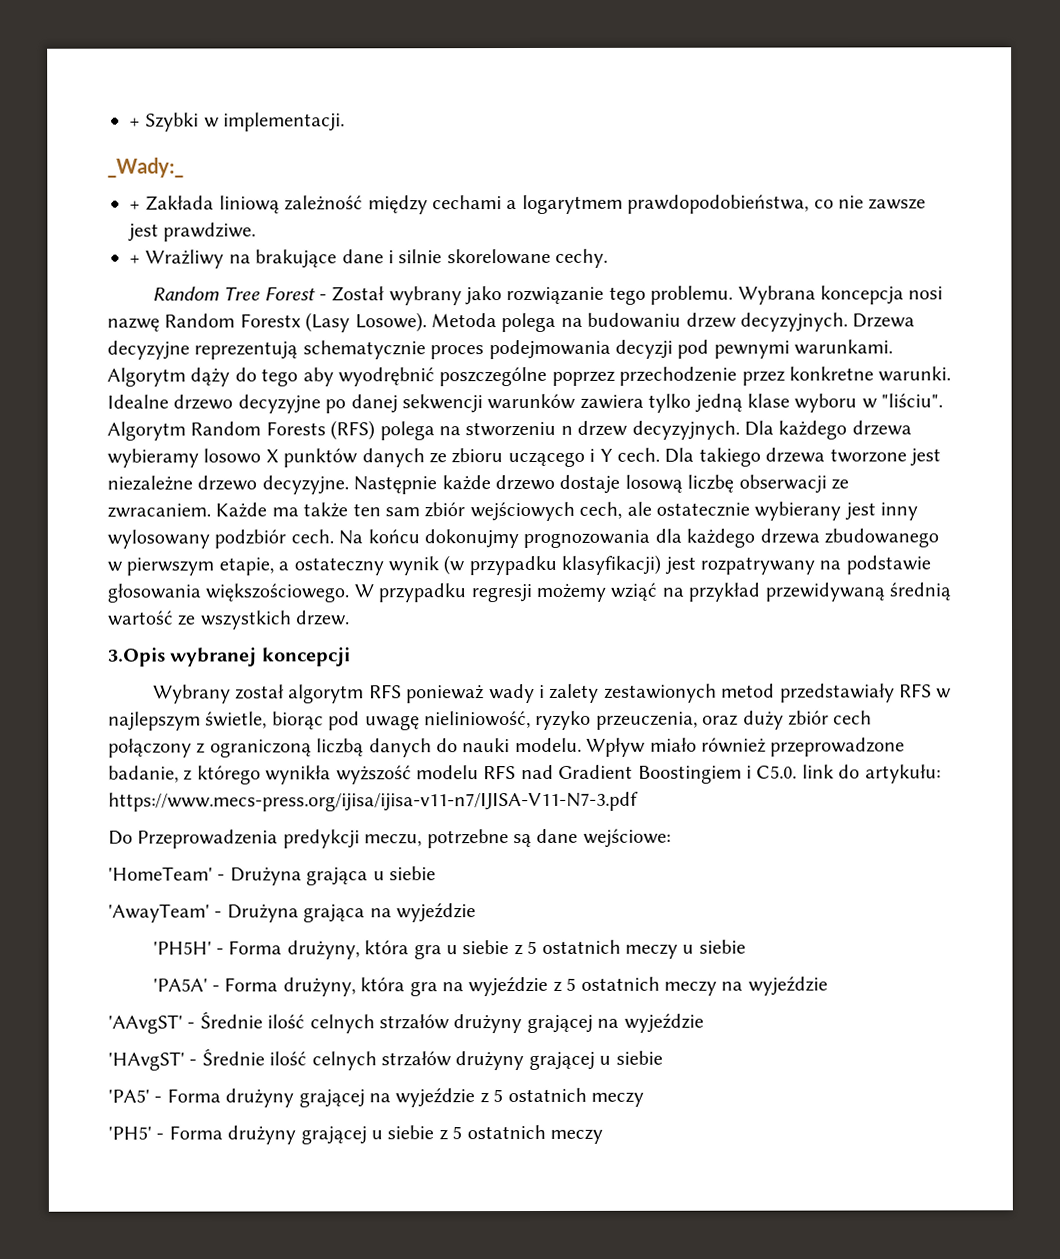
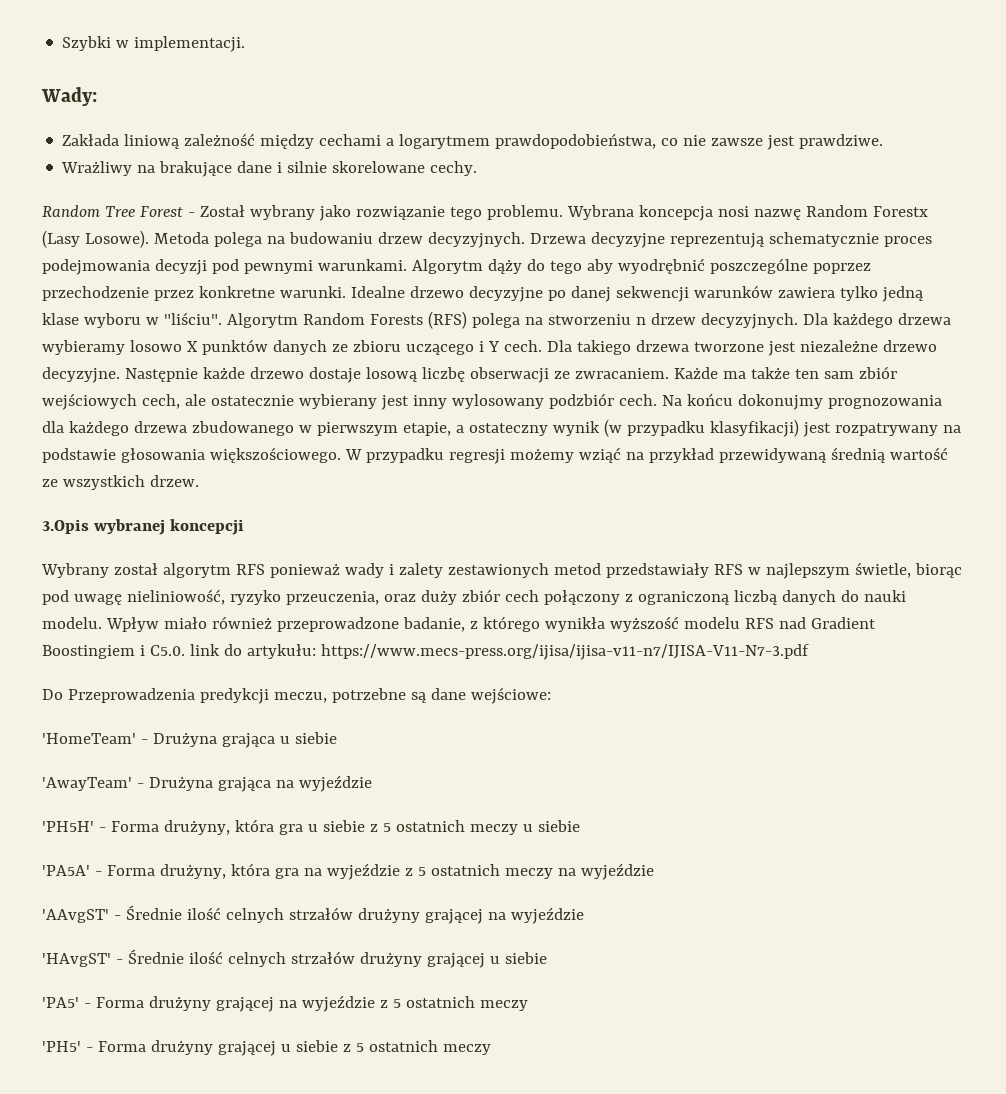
[129,117,141,127] + -> (62, 43) none
[107,157,184,178] [129,200,141,210] _Wady:_ // + -> [41,87,97,106] Wady: //
[129,254,141,264] + -> (884, 141) none

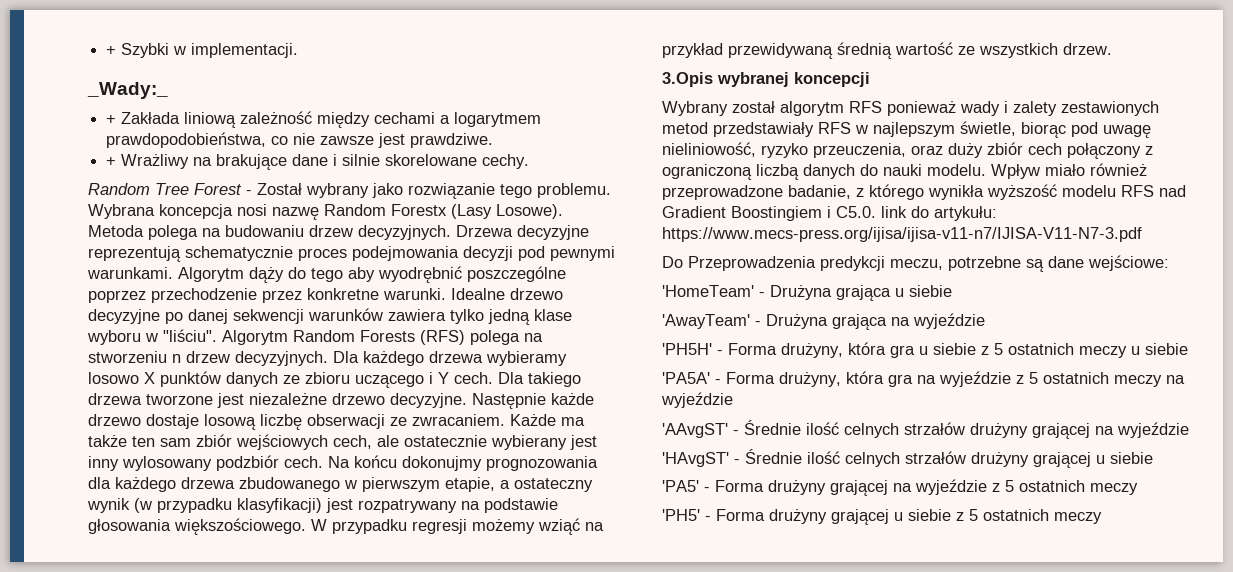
(62, 43) none -> [106,46,117,55] +
[41,87,97,106] Wady: // -> [87,82,168,99] [106,115,117,124] _Wady:_ // +
(884, 141) none -> [106,157,117,166] +

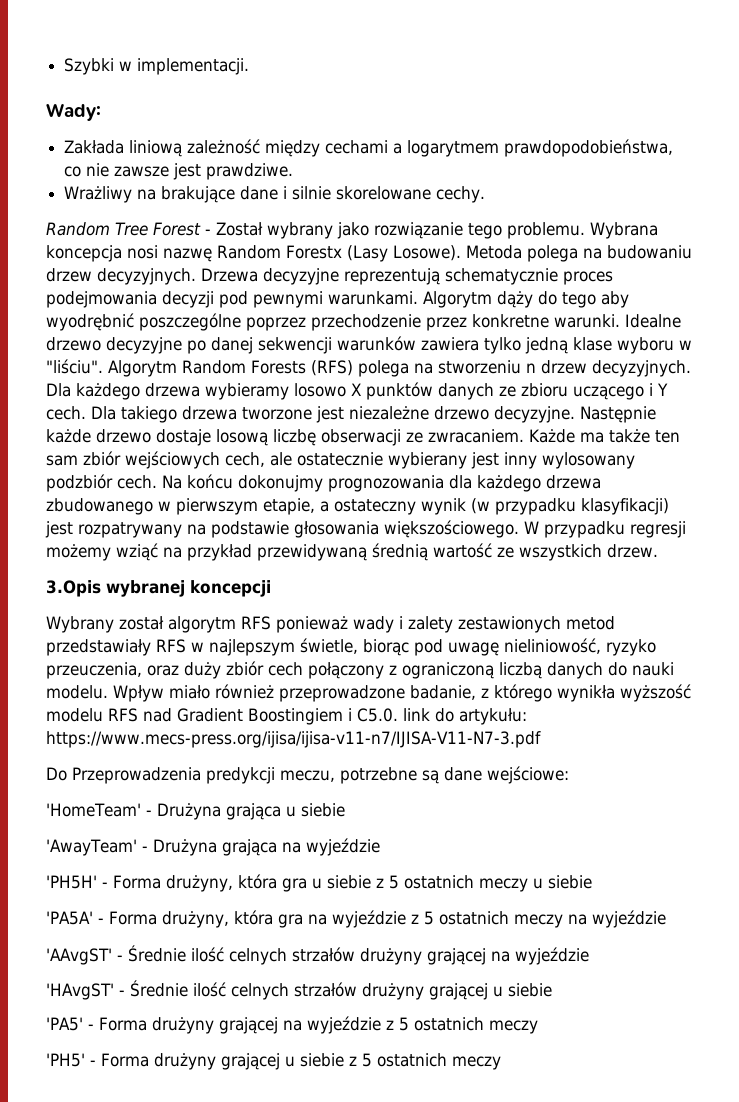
[106,46,117,55] + -> (64, 66) none
[87,82,168,99] [106,115,117,124] _Wady:_ // + -> [46,103,101,121] Wady: //
[106,157,117,166] + -> (294, 171) none

